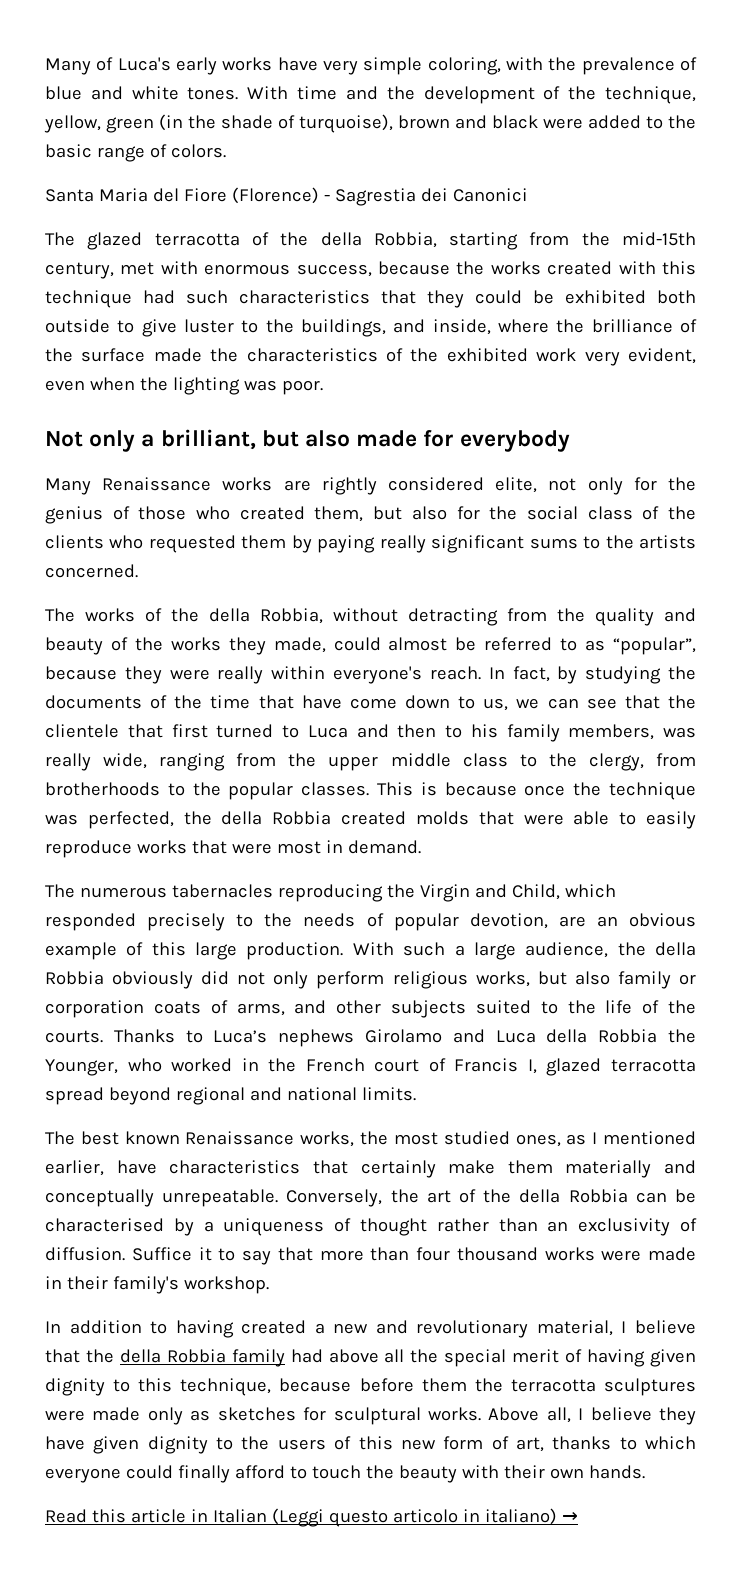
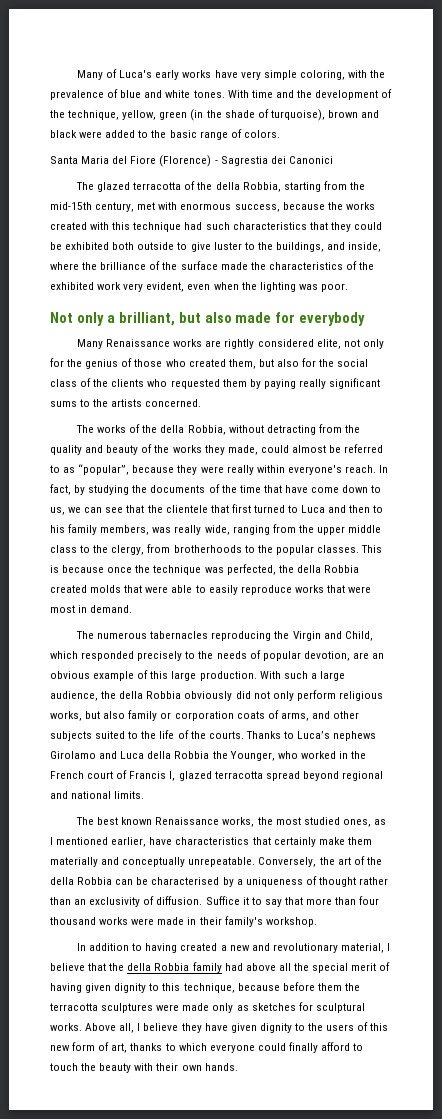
[45,1508,578,1527] // Read this article in Italian (Leggi questo articolo in italiano) → -> (238, 1067) none

